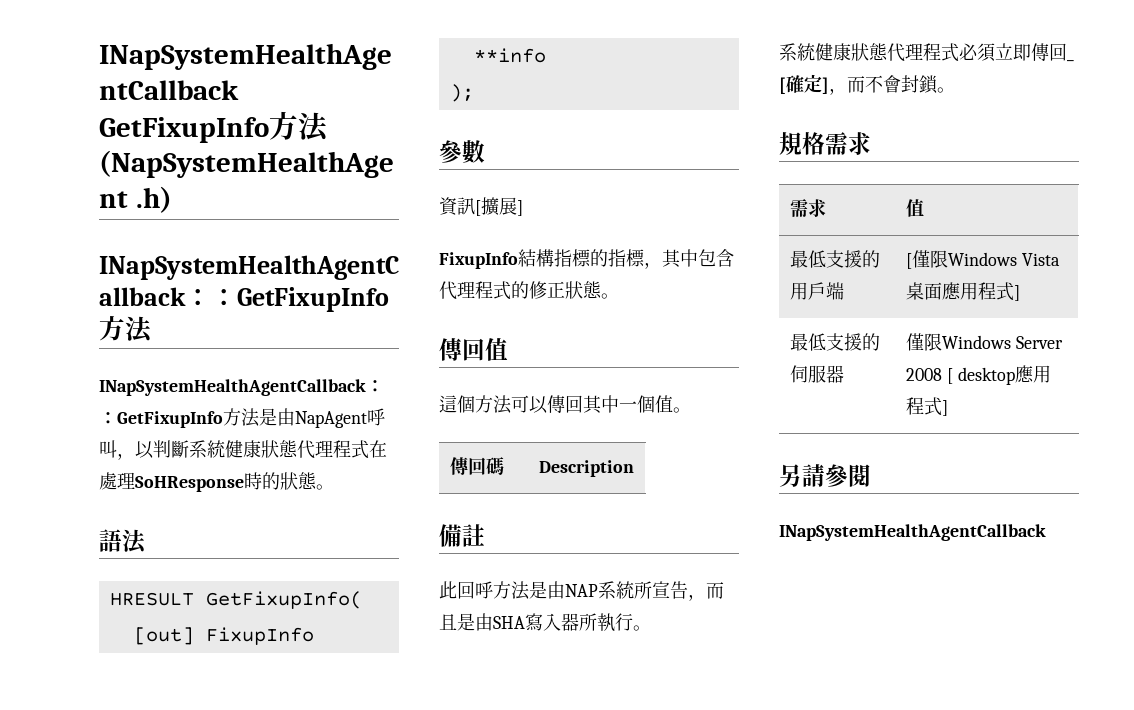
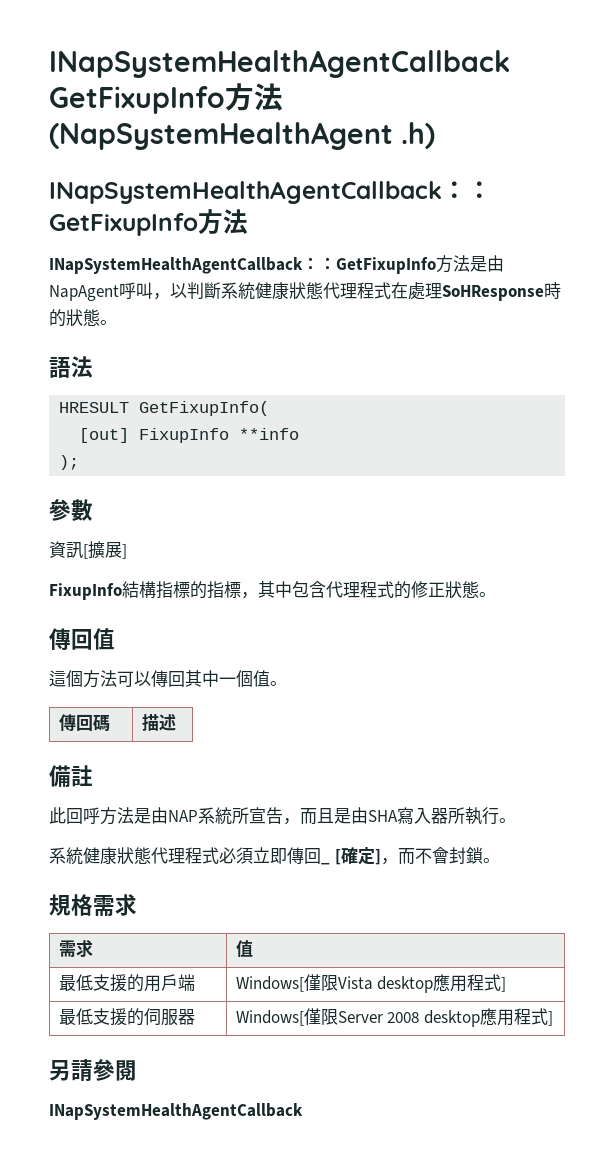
[538,460,634,477] Description -> [141,714,176,731] 描述
[905,250,1060,269] [905,282,942,300] [僅限Windows Vista桌面 -> [235,974,434,993] Windows[僅限Vista desktop
[905,333,1011,351] 僅限Windows -> [235,1008,338,1026] Windows[僅限
[946,368,953,384] [ -> (420, 1017) none

